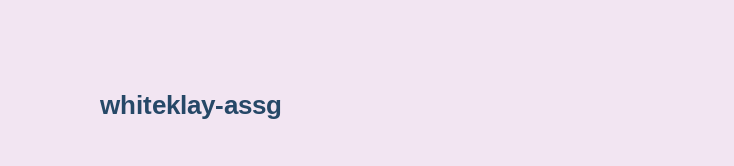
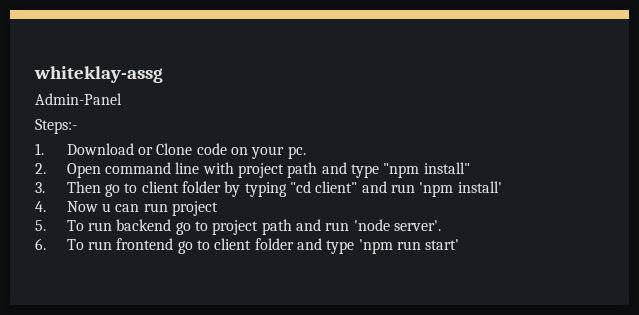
(282, 107) none -> [35,93,122,105] [35,119,77,134] [35,143,306,159] [35,162,470,178] [35,181,502,197] [35,201,219,216] [35,219,441,235] [35,238,460,254] // Admin-Panel // Steps:- // 1. Download or Clone code on your pc. // 2. Open command line with project path and type "npm install" // 3. Then go to client folder by typing "cd client" and run 'npm install' // 4. Now u can run project // 5. To run backend go to project path and run 'node server'. // 6. To run frontend go to client folder and type 'npm run start'

